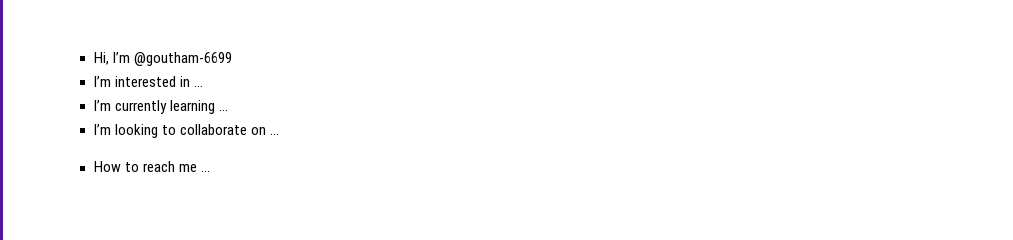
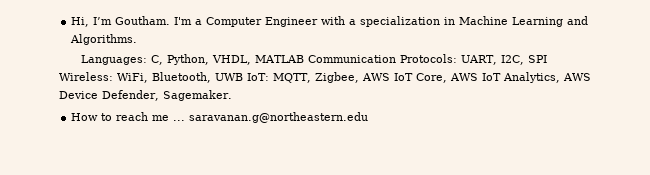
[133,52,232,66] [93,76,203,87] [93,100,228,114] [93,124,279,138] @goutham-6699 // I’m interested in ... // I’m currently learning ... // I’m looking to collaborate on ... -> [115,16,589,27] [70,34,138,45] [81,54,548,65] [59,72,591,83] [59,90,232,101] Goutham. I'm a Computer Engineer with a specialization in Machine Learning and Algorithms. // Languages: C, Python, VHDL, MATLAB Communication Protocols: UART, I2C, SPI Wireless: WiFi, Bluetooth, UWB IoT: MQTT, Zigbee, AWS IoT Core, AWS IoT Analytics, AWS Device Defender, Sagemaker.
(210, 171) none -> [189,112,369,123] saravanan.g@northeastern.edu

